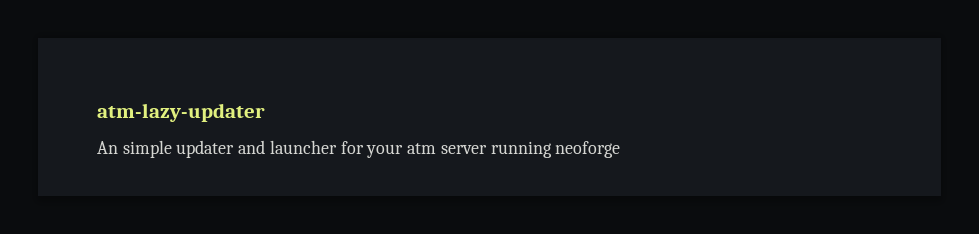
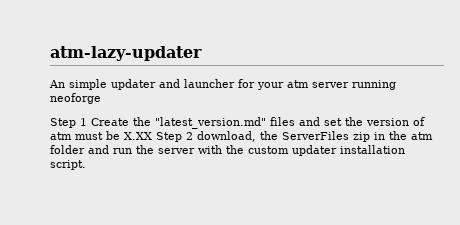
(621, 149) none -> [50,117,425,129] [50,131,433,142] [50,145,405,156] [50,160,86,170] // Step 1 Create the "latest_version.md" files and set the version of atm must be X.XX Step 2 download, the ServerFiles zip in the atm folder and run the server with the custom updater installation script.

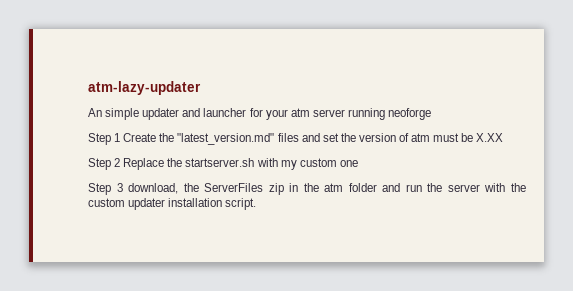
(152, 136) none -> (504, 137) //
(193, 136) none -> [123,158,358,170] [88,183,123,195] Replace the startserver.sh with my custom one // Step 3

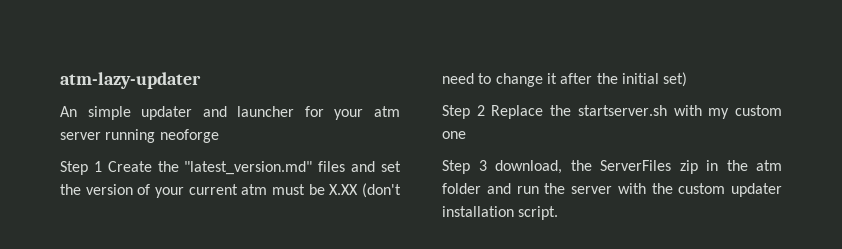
(410, 137) none -> [155,184,238,198] your current
(504, 137) none -> [362,183,401,198] [442,72,688,87] (don't need to change it after the initial set)

